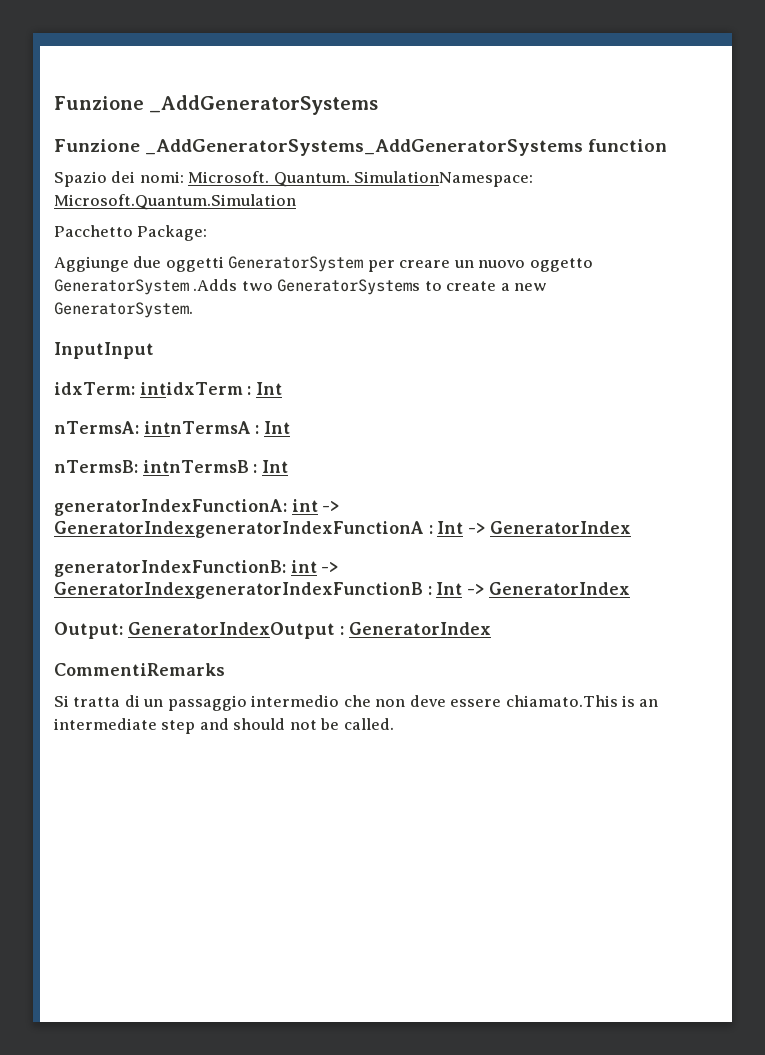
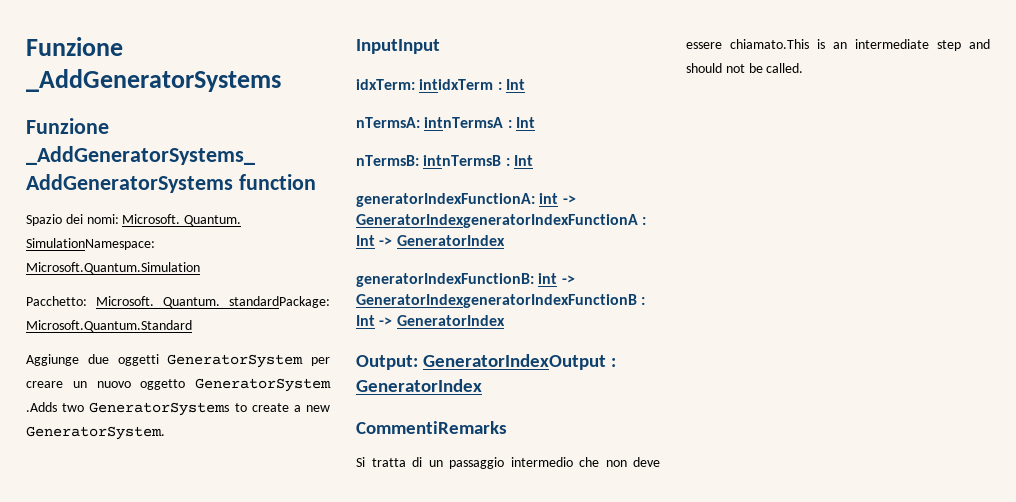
[54,225,208,241] Pacchetto Package: -> [26,296,330,308] [26,320,192,332] Pacchetto: Microsoft. Quantum. standardPackage: Microsoft.Quantum.Standard

